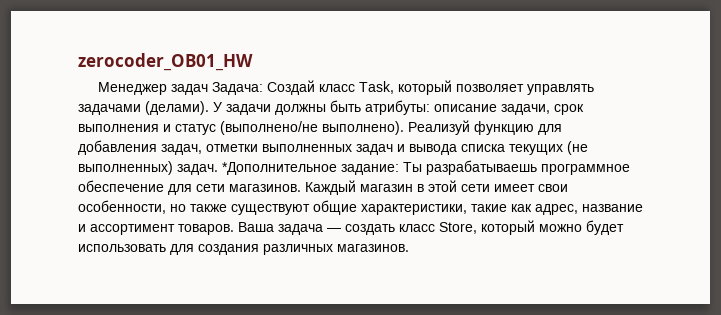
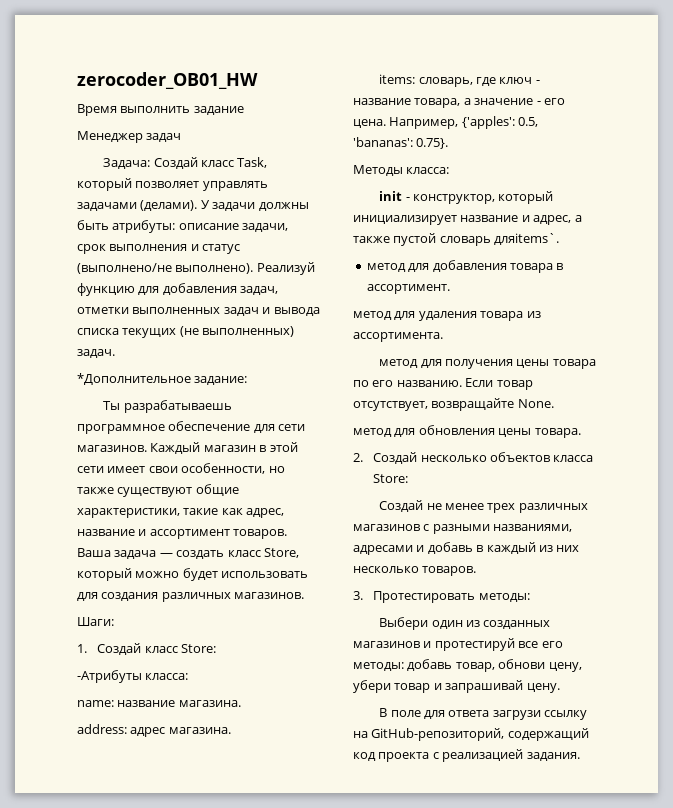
(253, 62) none -> [77,104,244,116] // Время выполнить задание
(208, 89) none -> (182, 137) //
(218, 169) none -> (115, 353) //
(399, 169) none -> (248, 380) //
(409, 248) none -> [77,617,114,626] [77,643,217,655] [77,670,189,683] [77,700,241,707] [77,724,231,737] [379,74,540,87] [353,98,565,108] [353,116,539,129] [353,137,449,149] [353,165,450,176] [379,191,554,204] [353,215,582,225] [353,233,560,246] [366,260,564,273] [366,284,450,294] [353,311,541,321] [353,332,443,342] [379,359,596,369] [353,378,533,390] [353,398,554,411] [353,425,581,438] [353,452,594,464] [373,474,409,483] [379,500,588,513] [353,524,573,534] [353,542,580,555] [353,566,477,576] [353,591,530,603] [379,617,551,630] [353,638,563,651] [353,659,582,672] [353,680,560,693] [379,708,588,720] [353,728,589,741] [353,749,580,762] // Шаги: // 1. Создай класс Store: // -Атрибуты класса: // name: название магазина. // address: адрес магазина. // items: словарь, где ключ - название товара, а значение - его цена. Например, {'apples': 0.5, 'bananas': 0.75}. // Методы класса: // init - конструктор, который инициализирует название и адрес, а также пустой словарь дляitems`. // метод для добавления товара в ассортимент. // метод для удаления товара из ассортимента. // метод для получения цены товара по его названию. Если товар отсутствует, возвращайте None. // метод для обновления цены товара. // 2. Создай несколько объектов класса Store: // Создай не менее трех различных магазинов с разными названиями, адресами и добавь в каждый из них несколько товаров. // 3. Протестировать методы: // Выбери один из созданных магазинов и протестируй все его методы: добавь товар, обнови цену, убери товар и запрашивай цену. // В поле для ответа загрузи ссылку на GitHub-репозиторий, содержащий код проекта с реализацией задания.

